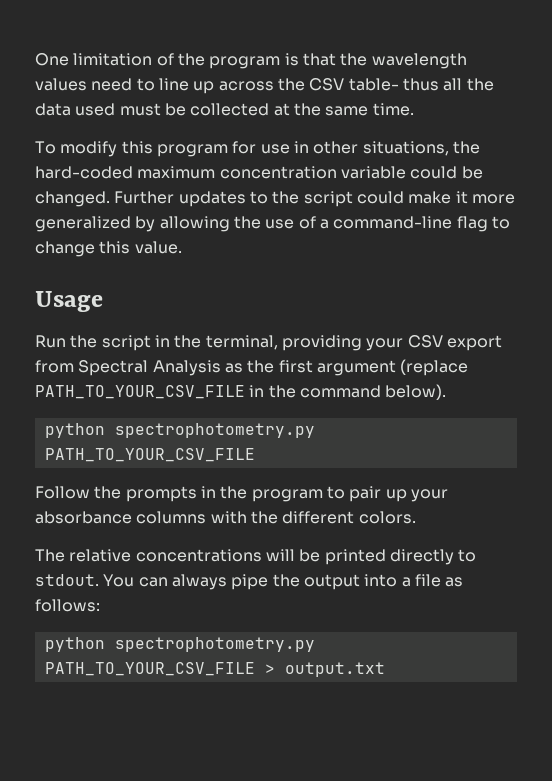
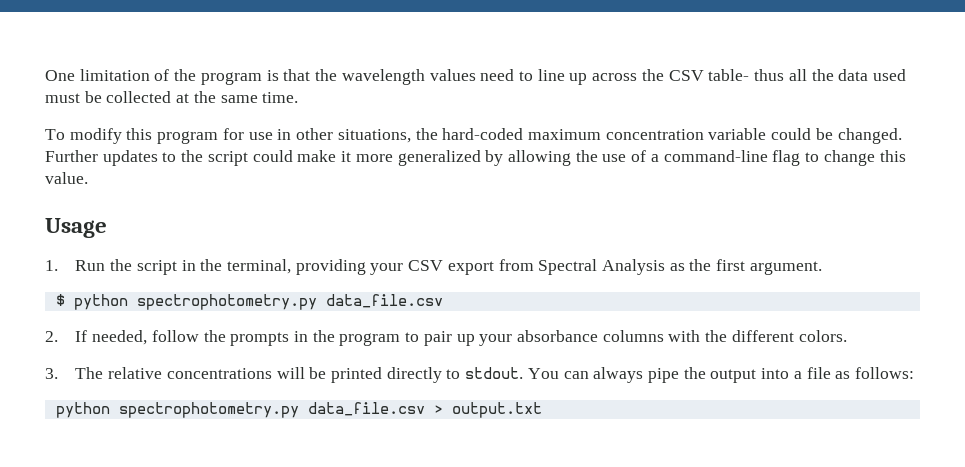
(103, 301) none -> [45,260,58,271] 1.
[316,359,469,376] [35,384,447,400] [44,423,315,438] [44,448,255,462] [35,486,90,499] argument (replace PATH_TO_YOUR_CSV_FILE in the command below). // python spectrophotometry.py PATH_TO_YOUR_CSV_FILE // Follow -> [749,261,822,275] [55,294,443,310] [45,330,199,345] argument. // $ python spectrophotometry.py data_file.csv // 2. If needed, follow
(416, 517) none -> [45,368,58,379] 3.
[44,662,255,676] PATH_TO_YOUR_CSV_FILE -> [307,402,425,416] data_file.csv

